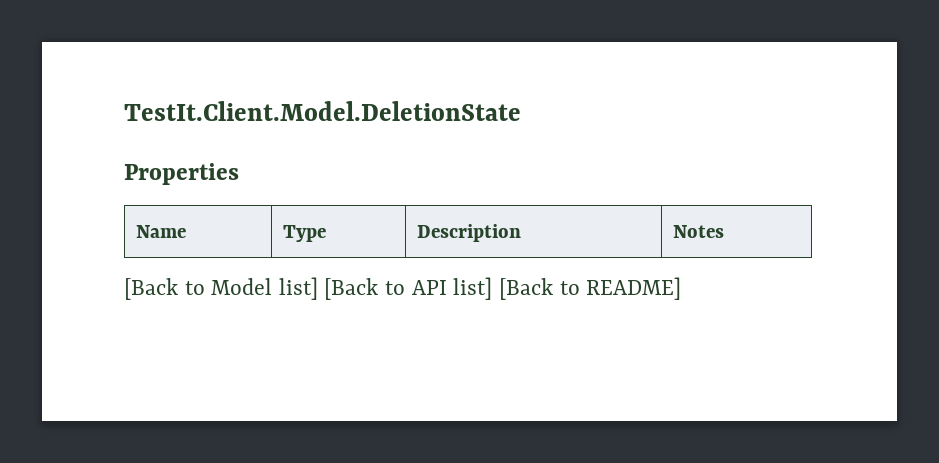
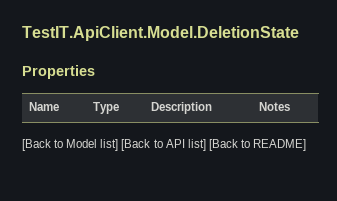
[124,101,521,121] TestIt.Client.Model.DeletionState -> [22,26,299,41] TestIT.ApiClient.Model.DeletionState

